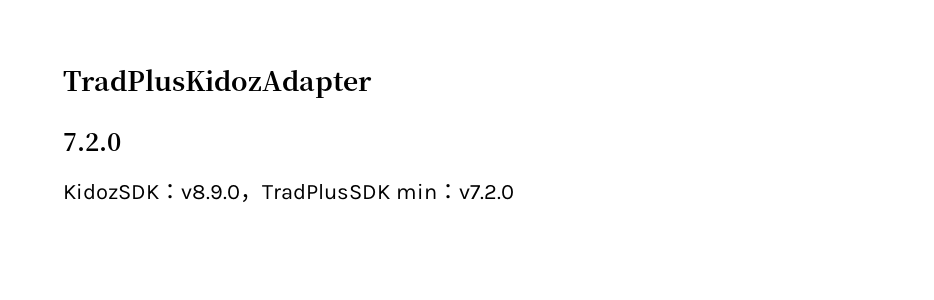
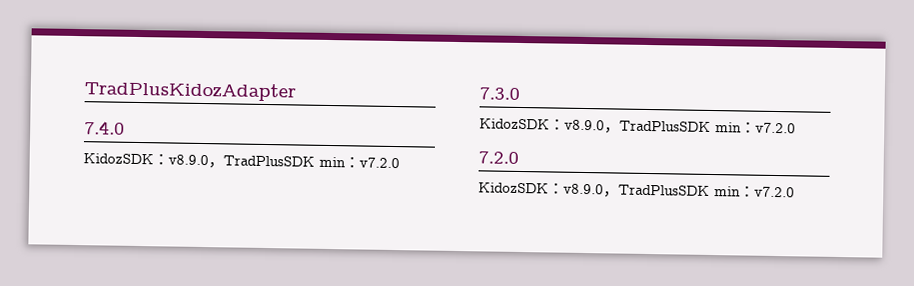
(372, 83) none -> [84,121,125,135] [83,153,400,169] [479,87,520,100] [479,118,796,134] // 7.4.0 // KidozSDK：v8.9.0，TradPlusSDK min：v7.2.0 // 7.3.0 // KidozSDK：v8.9.0，TradPlusSDK min：v7.2.0

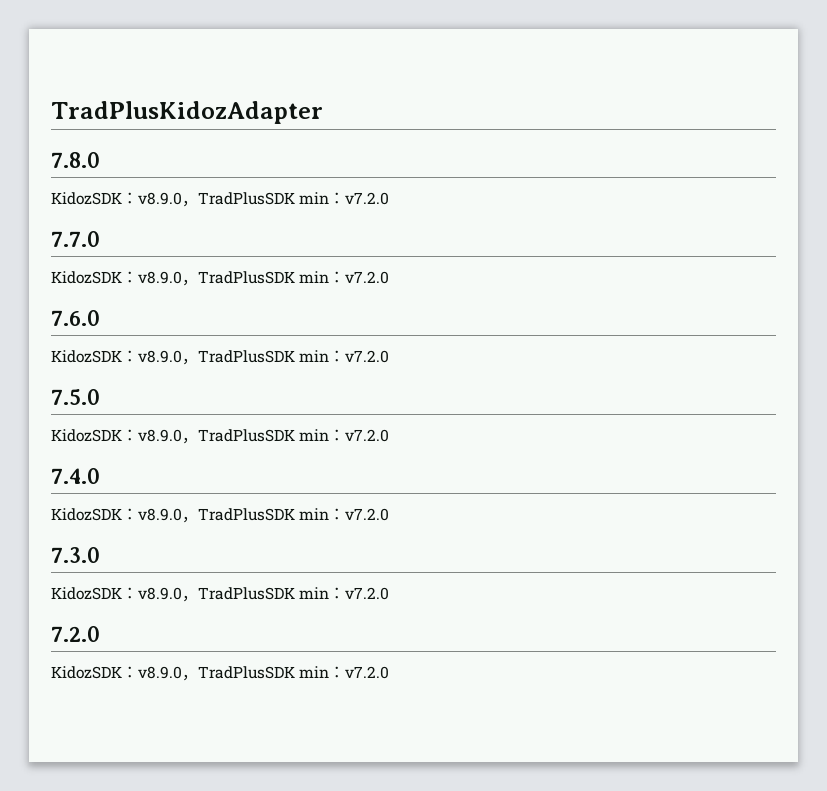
(296, 91) none -> [51,152,100,168] [51,192,390,207] [51,231,100,247] [51,271,390,286] [51,310,100,326] [51,350,390,365] [51,389,100,405] [51,429,390,444] // 7.8.0 // KidozSDK：v8.9.0，TradPlusSDK min：v7.2.0 // 7.7.0 // KidozSDK：v8.9.0，TradPlusSDK min：v7.2.0 // 7.6.0 // KidozSDK：v8.9.0，TradPlusSDK min：v7.2.0 // 7.5.0 // KidozSDK：v8.9.0，TradPlusSDK min：v7.2.0

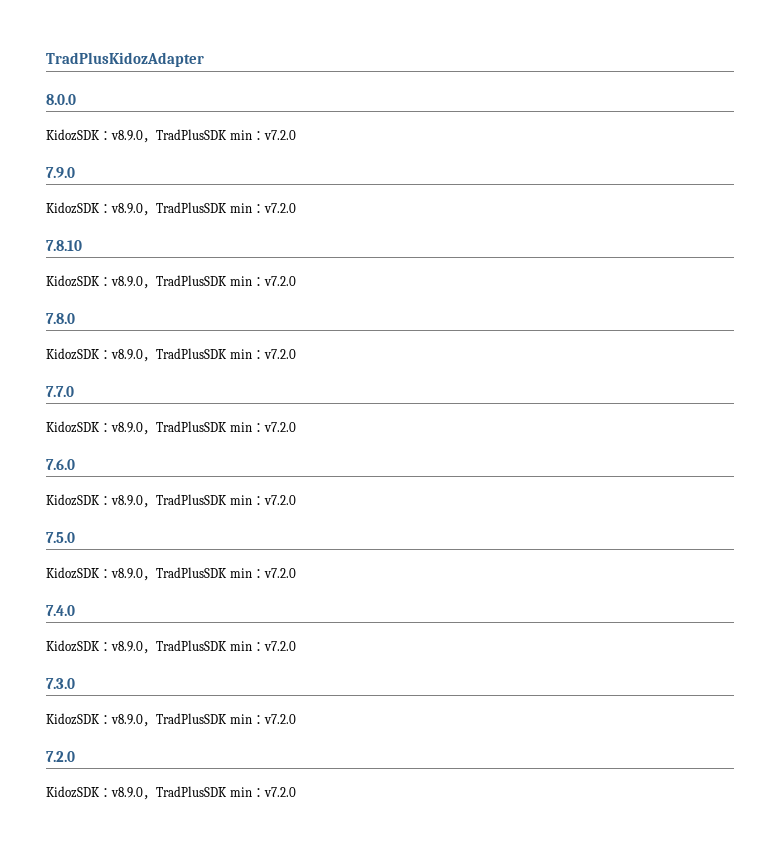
(323, 112) none -> [46,94,76,105] [46,129,296,143] [46,167,75,178] [46,202,296,216] [46,240,82,251] [46,275,296,289] // 8.0.0 // KidozSDK：v8.9.0，TradPlusSDK min：v7.2.0 // 7.9.0 // KidozSDK：v8.9.0，TradPlusSDK min：v7.2.0 // 7.8.10 // KidozSDK：v8.9.0，TradPlusSDK min：v7.2.0

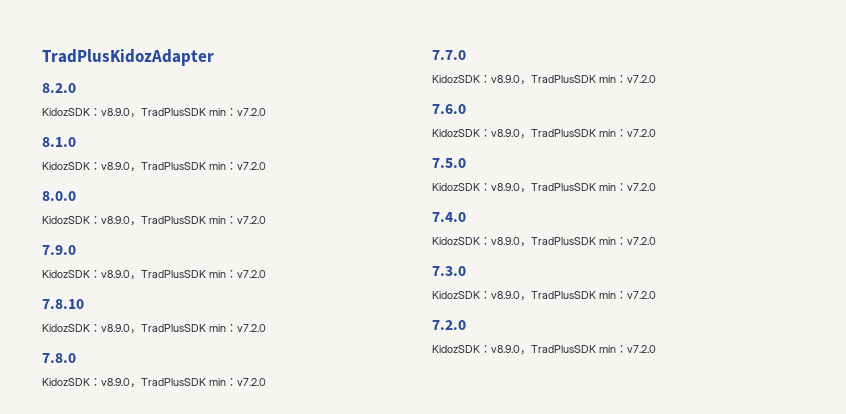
(204, 59) none -> [42,83,76,93] [42,108,266,118] [42,137,76,147] [42,162,266,172] // 8.2.0 // KidozSDK：v8.9.0，TradPlusSDK min：v7.2.0 // 8.1.0 // KidozSDK：v8.9.0，TradPlusSDK min：v7.2.0

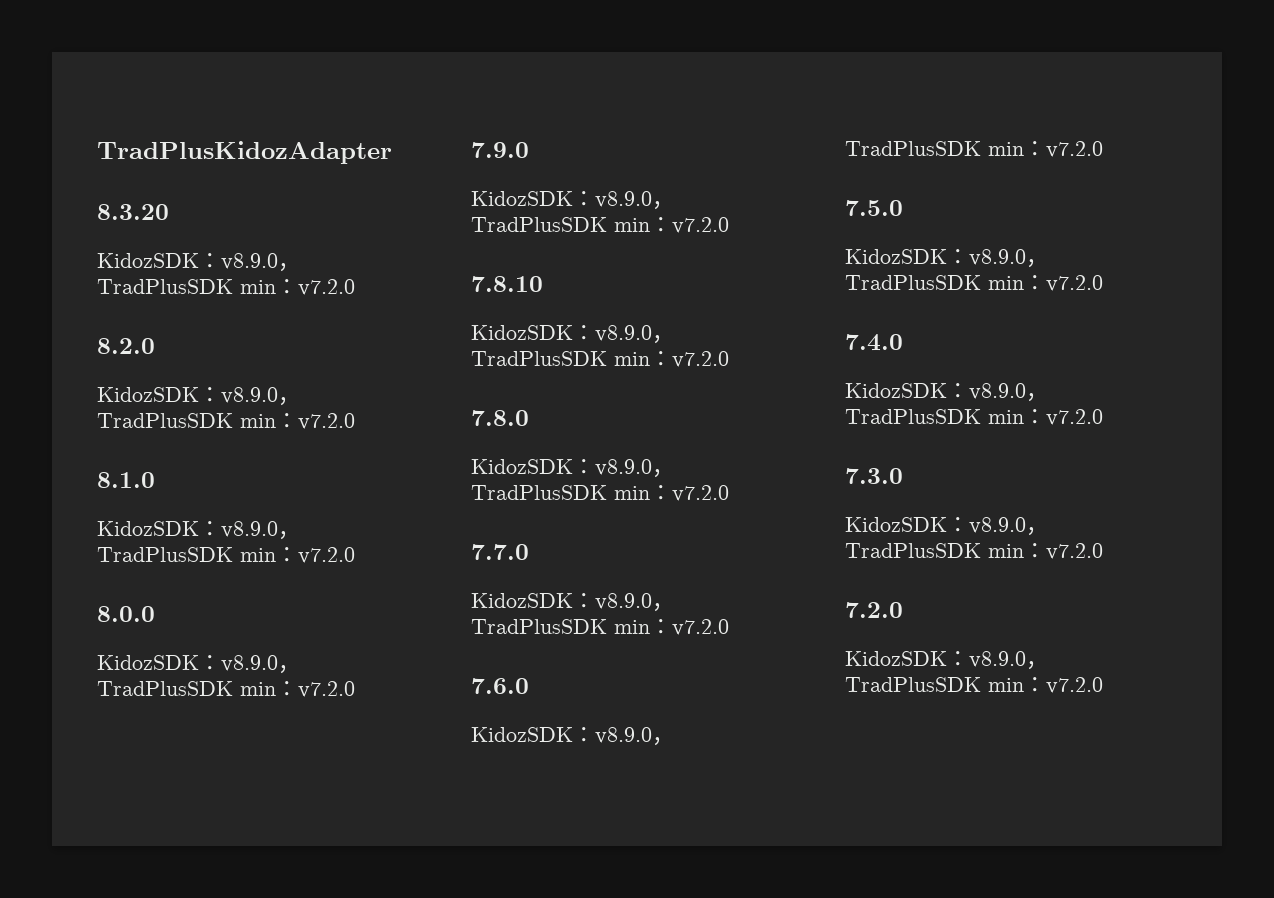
(214, 57) none -> [97,204,169,220] [97,253,300,272] [97,279,355,296] // 8.3.20 // KidozSDK：v8.9.0，TradPlusSDK min：v7.2.0

